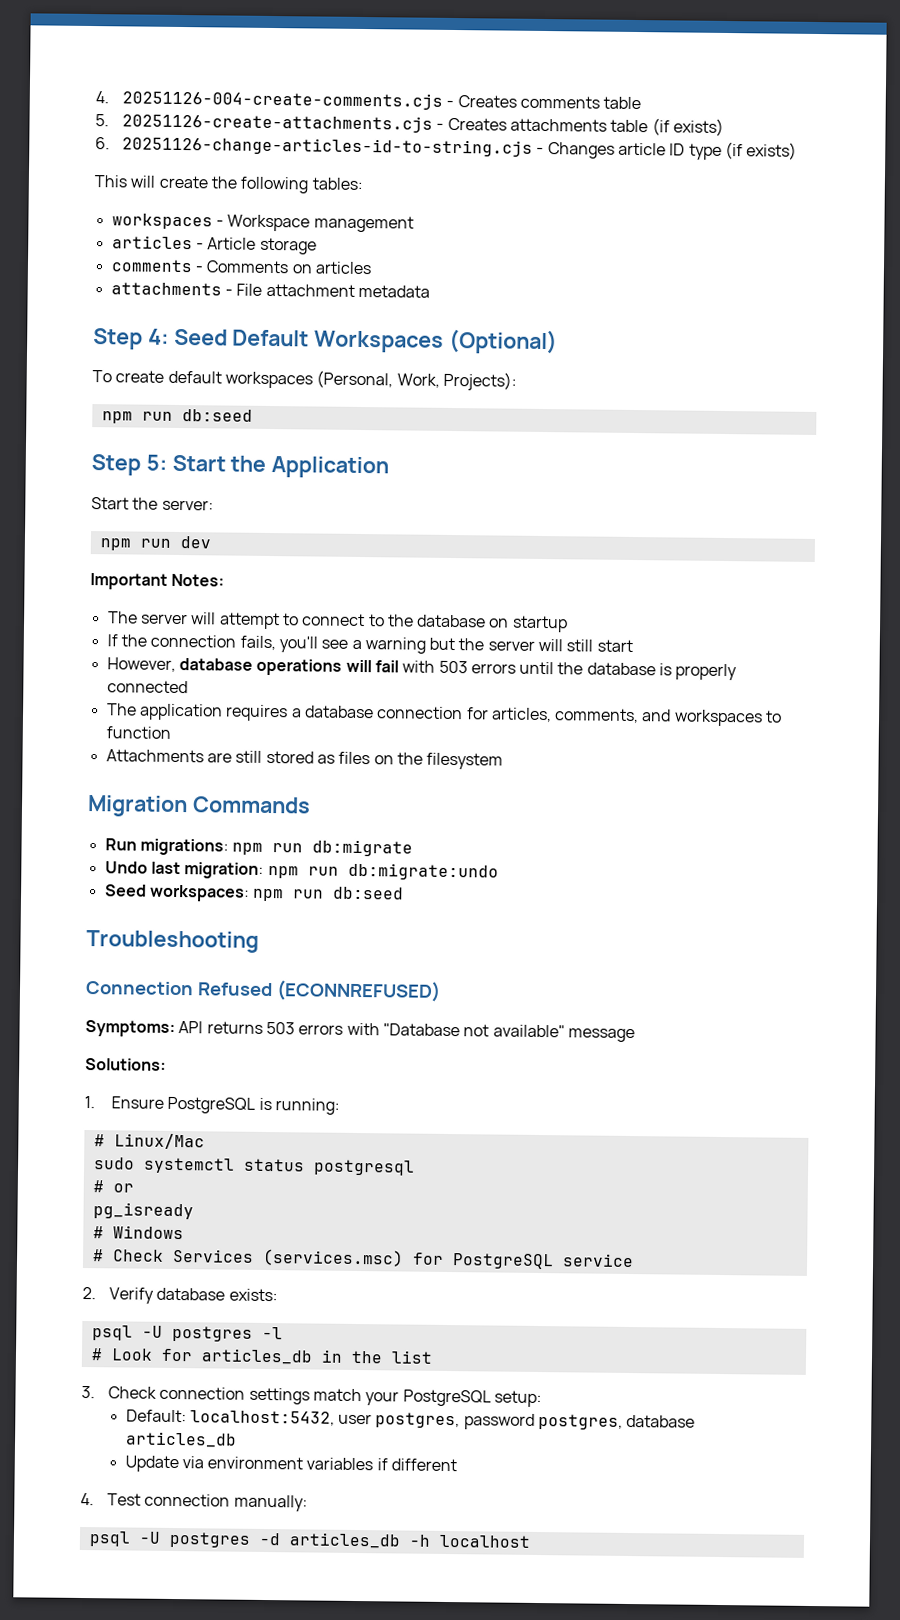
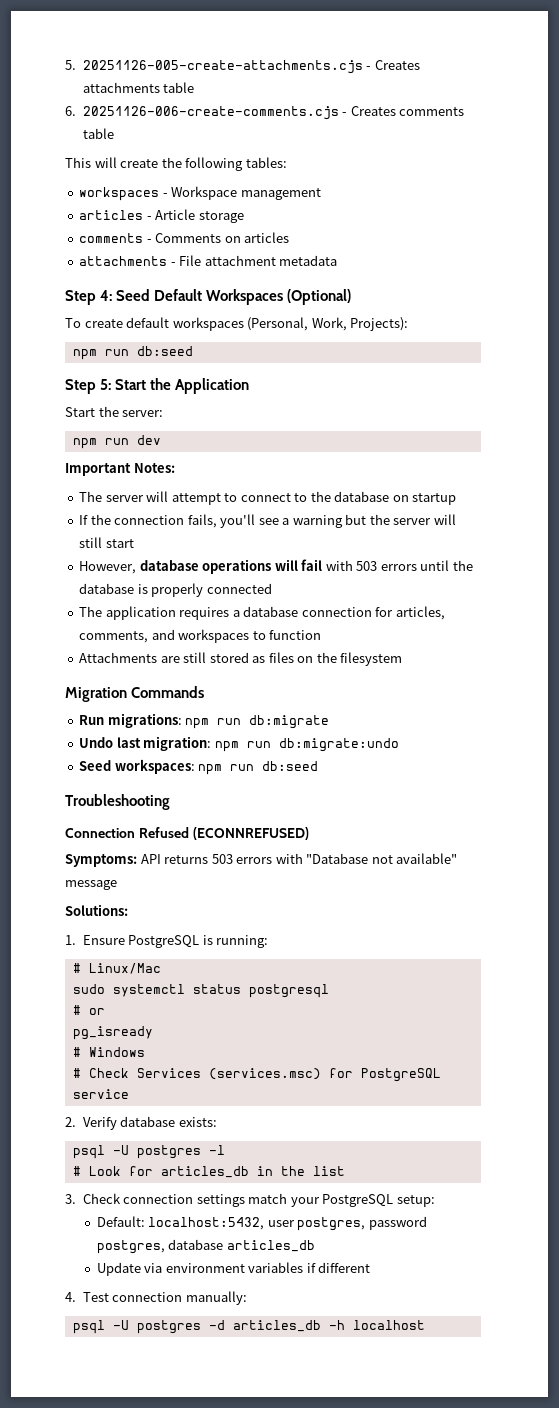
[95,90,642,110] [95,113,724,136] [95,136,798,160] 4. 20251126-004-create-comments.cjs - Creates comments table // 5. 20251126-create-attachments.cjs - Creates attachments table (if exists) // 6. 20251126-change-articles-id-to-string.cjs - Changes article ID type (if exists) -> [65,60,420,74] [82,82,195,93] [65,106,465,120] [82,128,114,139] 5. 20251126-005-create-attachments.cjs - Creates attachments table // 6. 20251126-006-create-comments.cjs - Creates comments table

